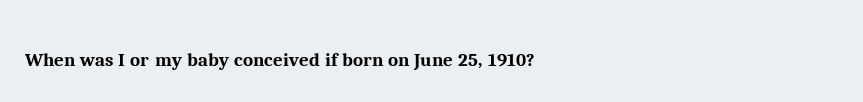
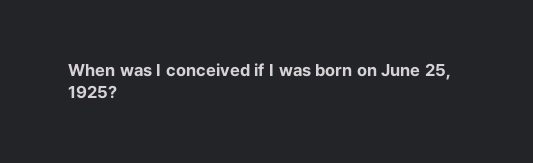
[130,53,339,70] or my baby conceived if -> [165,63,311,77] conceived if I was
[487,53,535,67] 1910? -> [68,85,117,99] 1925?

